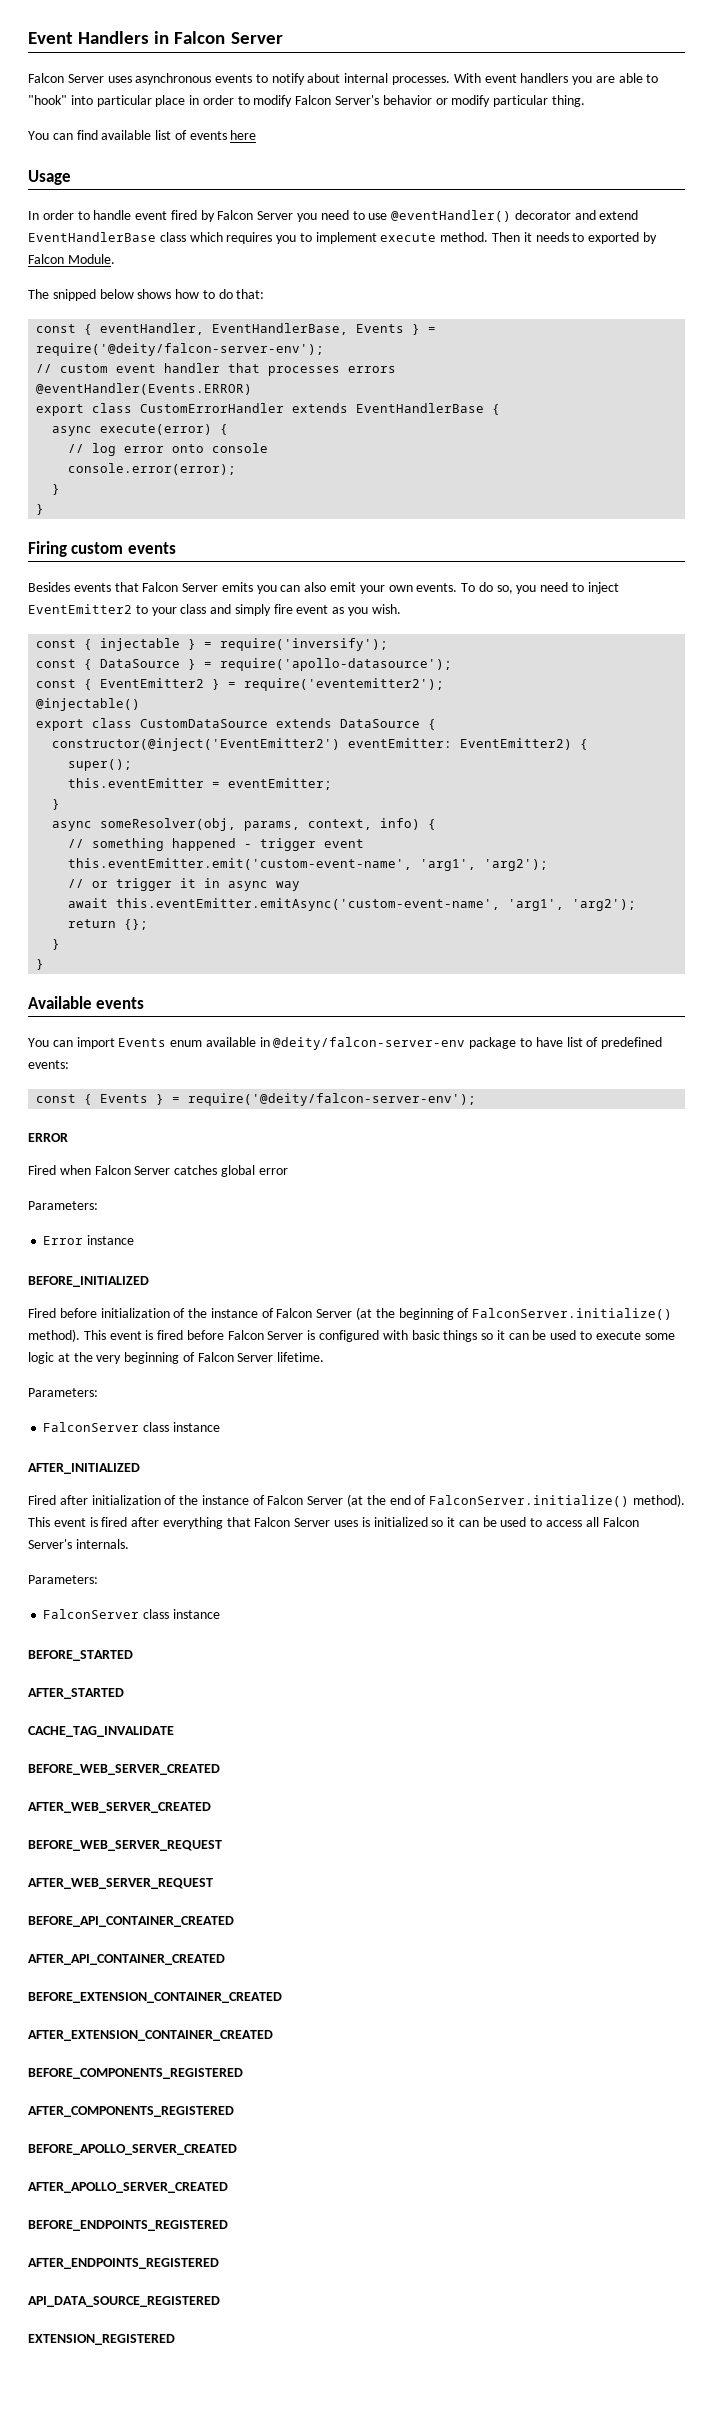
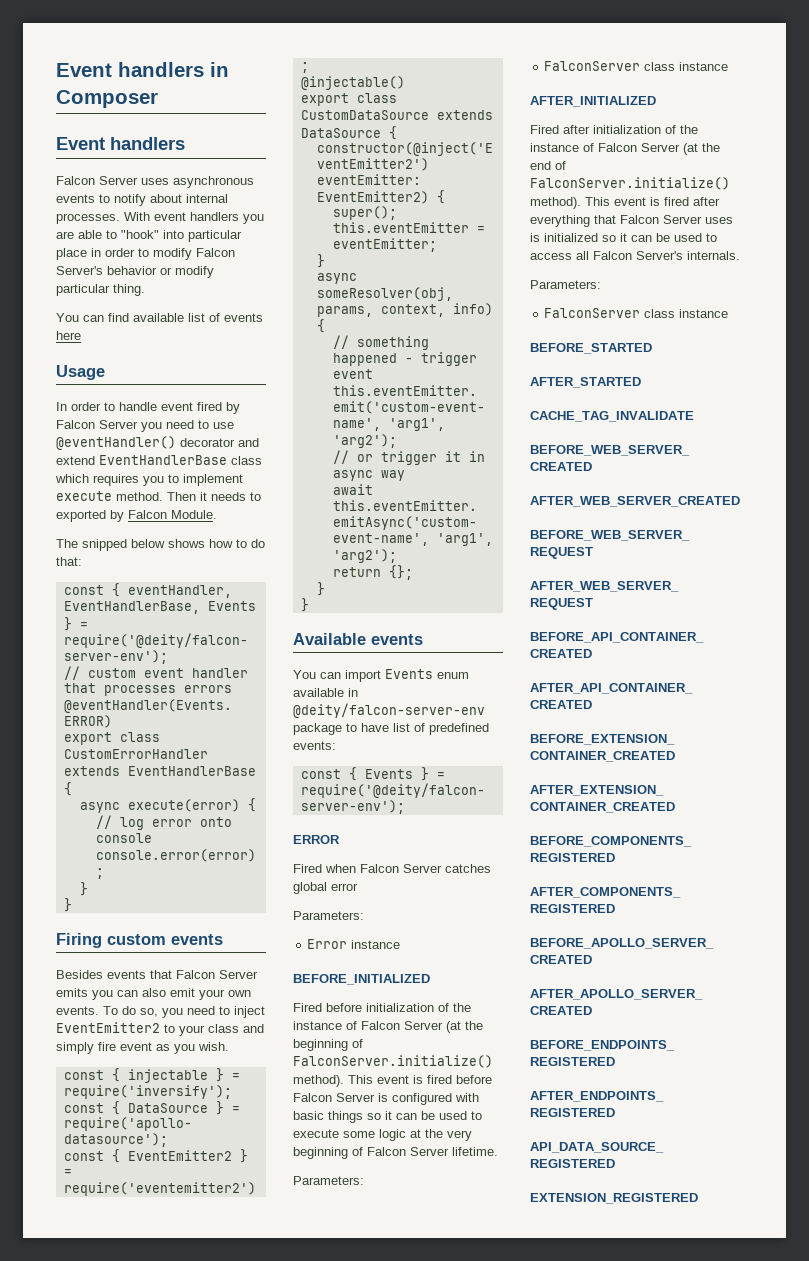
[28,31,283,44] Event Handlers in Falcon Server -> [56,62,229,77] [56,90,158,108] [56,137,185,150] Event handlers in Composer // Event handlers

